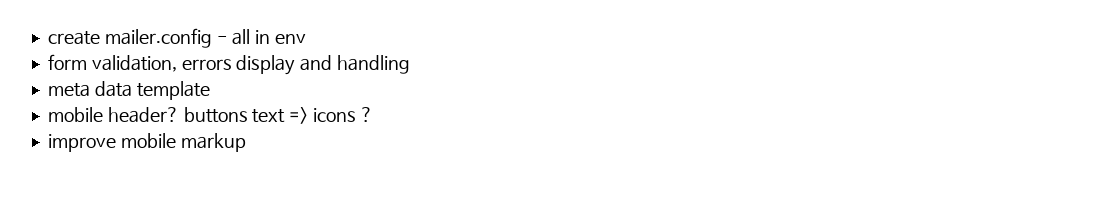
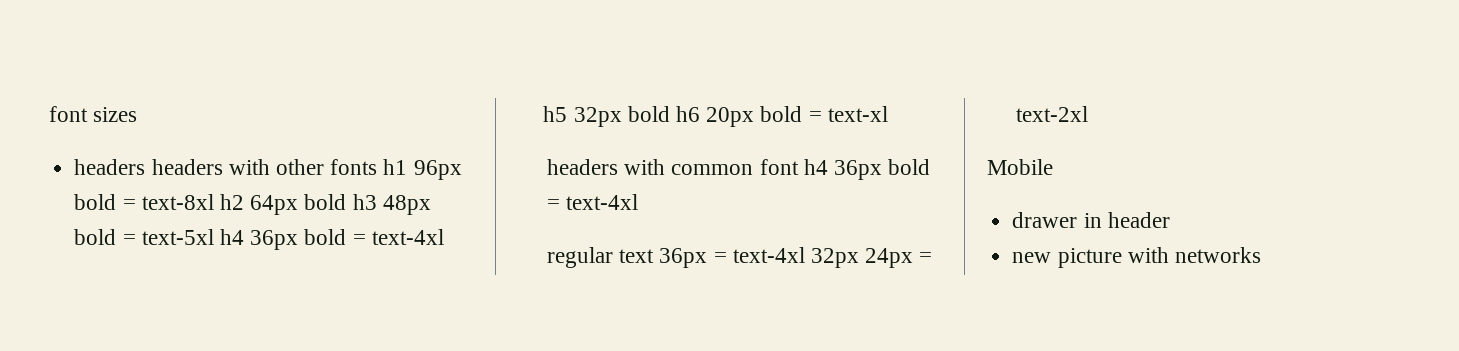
[47,28,307,48] [47,54,411,75] [47,81,210,100] [47,107,373,124] [47,133,246,152] create mailer.config - all in env // form validation, errors display and handling // meta data template // mobile header? buttons text => icons ? // improve mobile markup -> [49,106,138,122] [74,159,462,180] [74,194,431,215] [74,229,444,250] [543,106,888,127] [546,159,931,180] [546,194,639,210] [546,247,933,268] [1015,106,1088,122] [987,159,1053,175] [1012,212,1170,228] [1012,247,1261,268] font sizes // headers headers with other fonts h1 96px bold = text-8xl h2 64px bold h3 48px bold = text-5xl h4 36px bold = text-4xl h5 32px bold h6 20px bold = text-xl // headers with common font h4 36px bold = text-4xl // regular text 36px = text-4xl 32px 24px = text-2xl // Mobile // drawer in header // new picture with networks

